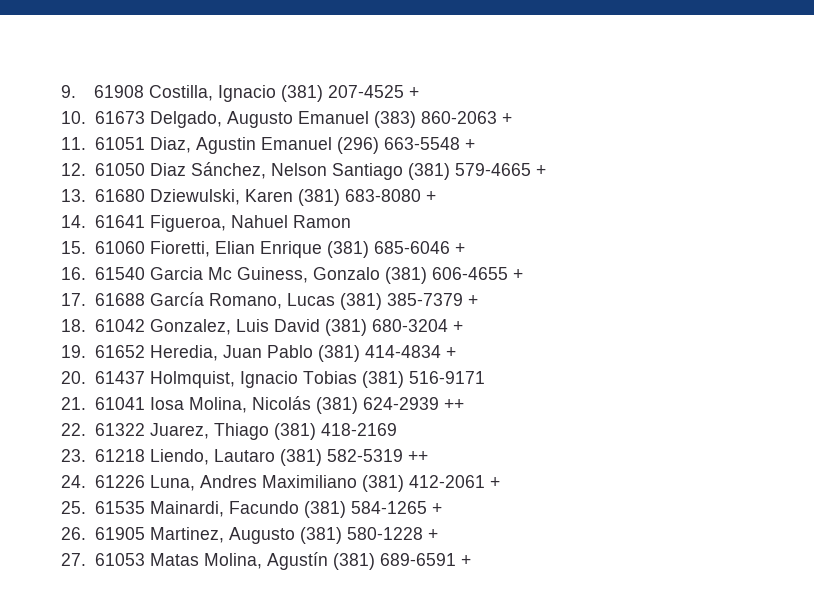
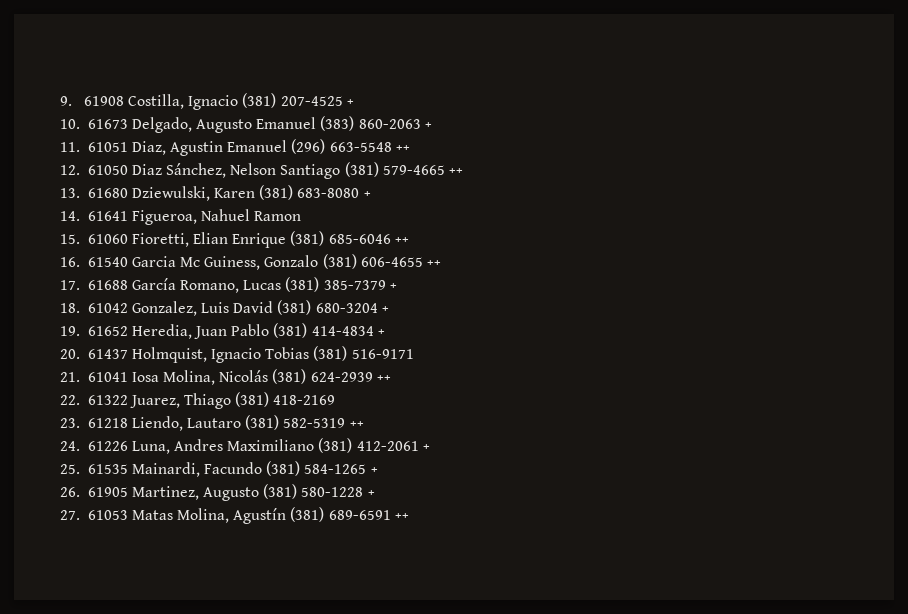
[464,139,475,150] + -> [395,145,410,152] ++
[535,165,546,176] + -> [449,168,464,175] ++
[454,243,465,254] + -> [394,237,409,244] ++
[512,269,523,280] + -> [427,260,442,267] ++
[460,555,471,566] + -> [394,513,409,520] ++

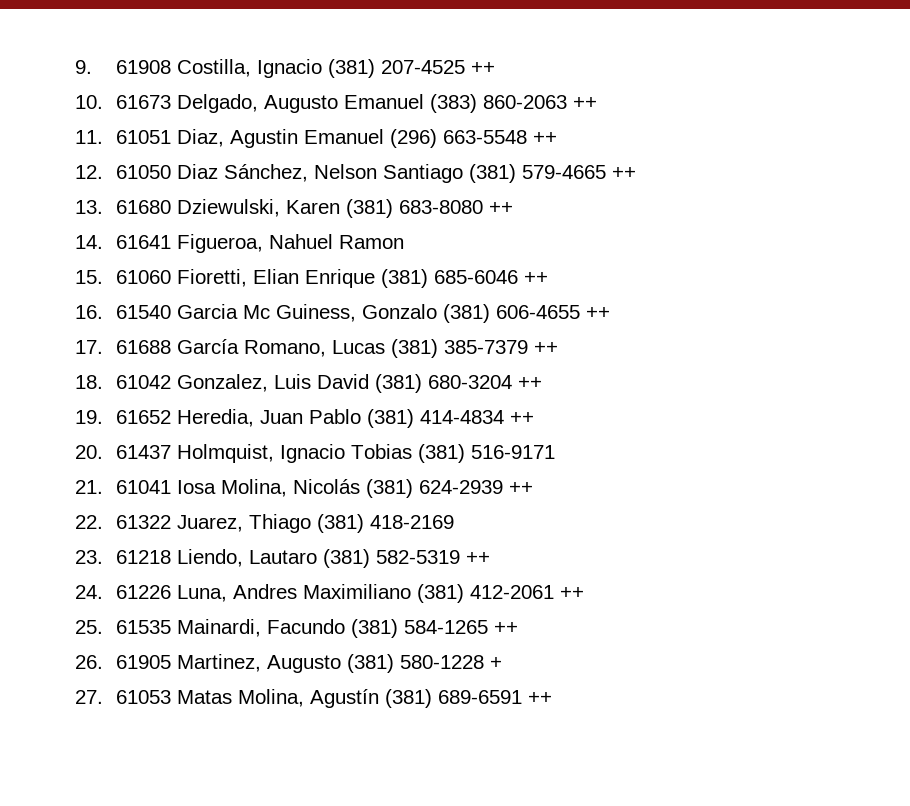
[346,99,354,106] + -> [470,62,495,74] ++
[424,122,432,129] + -> [572,97,597,109] ++
[363,191,371,198] + -> [488,202,513,214] ++
[389,283,397,290] + -> [533,342,558,354] ++
[381,306,389,313] + -> [517,377,542,389] ++
[377,329,385,336] + -> [509,412,534,424] ++
[422,444,430,451] + -> [559,587,584,599] ++
[370,467,378,474] + -> [493,622,518,634] ++

